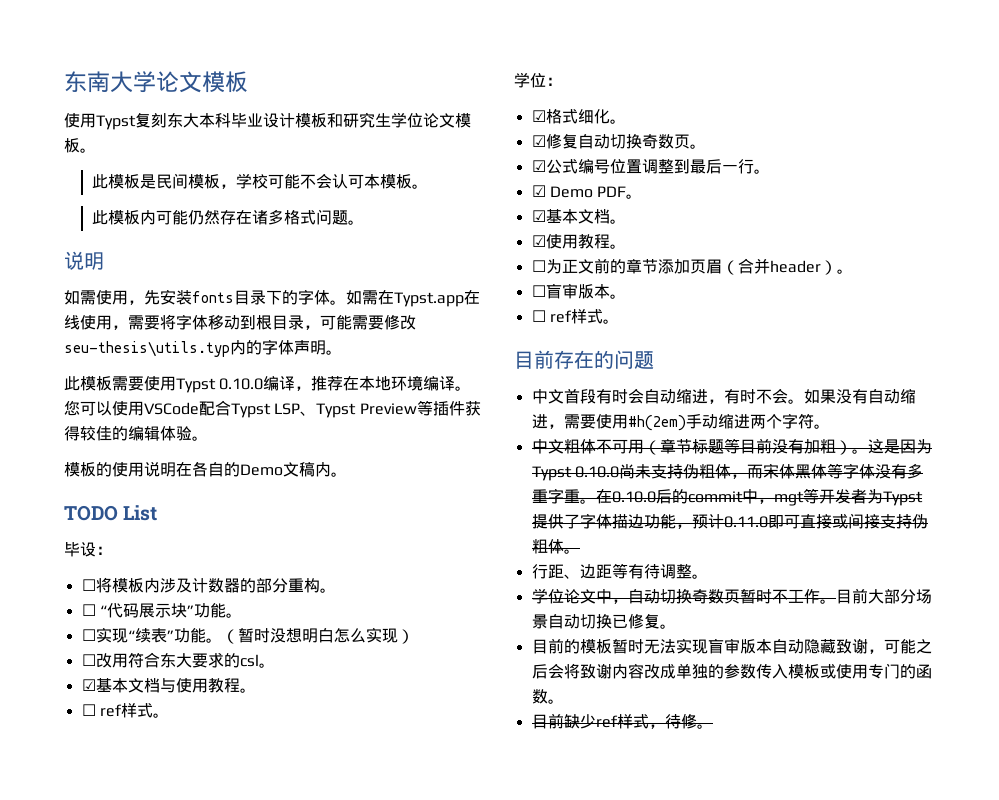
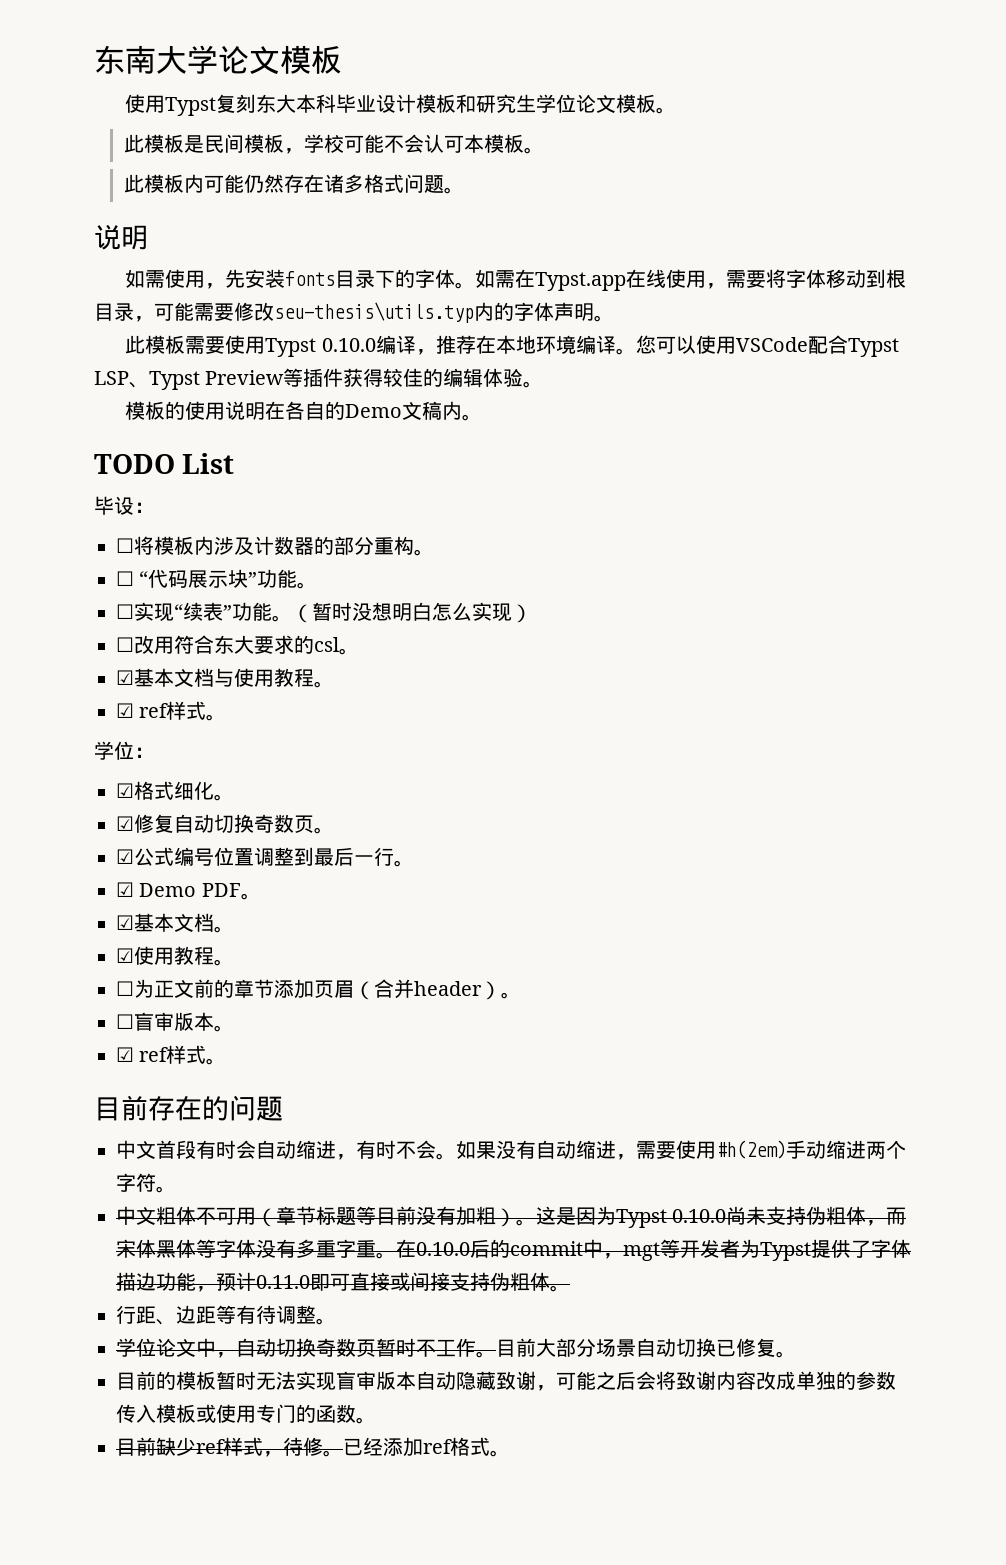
[81,704,96,716] ☐ -> [116,703,134,718] ☑
[531,310,546,322] ☐ -> [116,1047,134,1062] ☑
(713, 726) none -> [343,1437,510,1457] 已经添加ref格式。

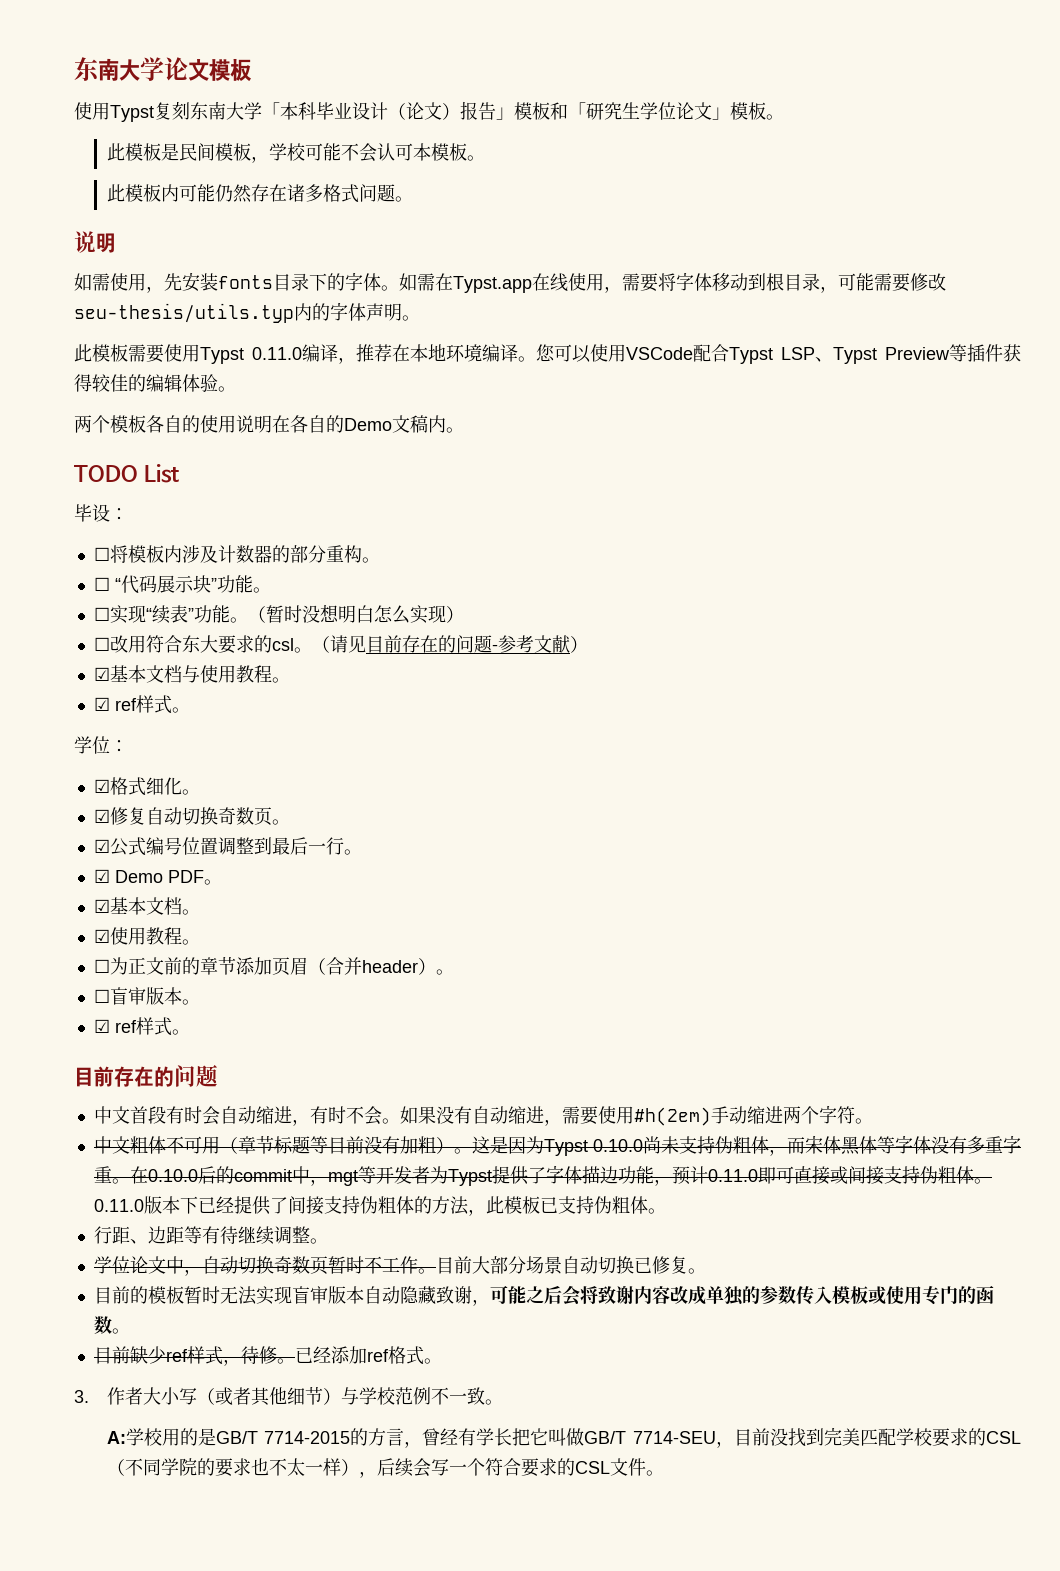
[276,94,297,113] 大 -> [208,101,280,120] 南大学「
[416,94,477,113] 模板和 -> [388,101,586,120] （论文）报告」模板和「
(617, 103) none -> [712,107,730,120] 」
[274,302,474,323] seu-thesis\utils.typ -> [74,303,294,323] seu-thesis/utils.typ
[321,338,376,352] 0.10.0 -> [252,347,302,360] 0.11.0
[125,401,166,420] 模板 -> [74,415,182,433] 两个模板各自
(359, 651) none -> [311,635,588,653] （请见目前存在的问题-参考文献）
(570, 1288) none -> [93,1196,666,1216] 0.11.0版本下已经提供了间接支持伪粗体的方法，此模板已支持伪粗体。
(276, 1314) none -> [237,1226,274,1245] 继续
(510, 1453) none -> [74,1387,503,1406] [106,1427,1021,1448] [106,1458,664,1478] // 3.作者大小写（或者其他细节）与学校范例不一致。 // A:学校用的是GB/T 7714-2015的方言，曾经有学长把它叫做GB/T 7714-SEU，目前没找到完美匹配学校要求的CSL（不同学院的要求也不太一样），后续会写一个符合要求的CSL文件。

